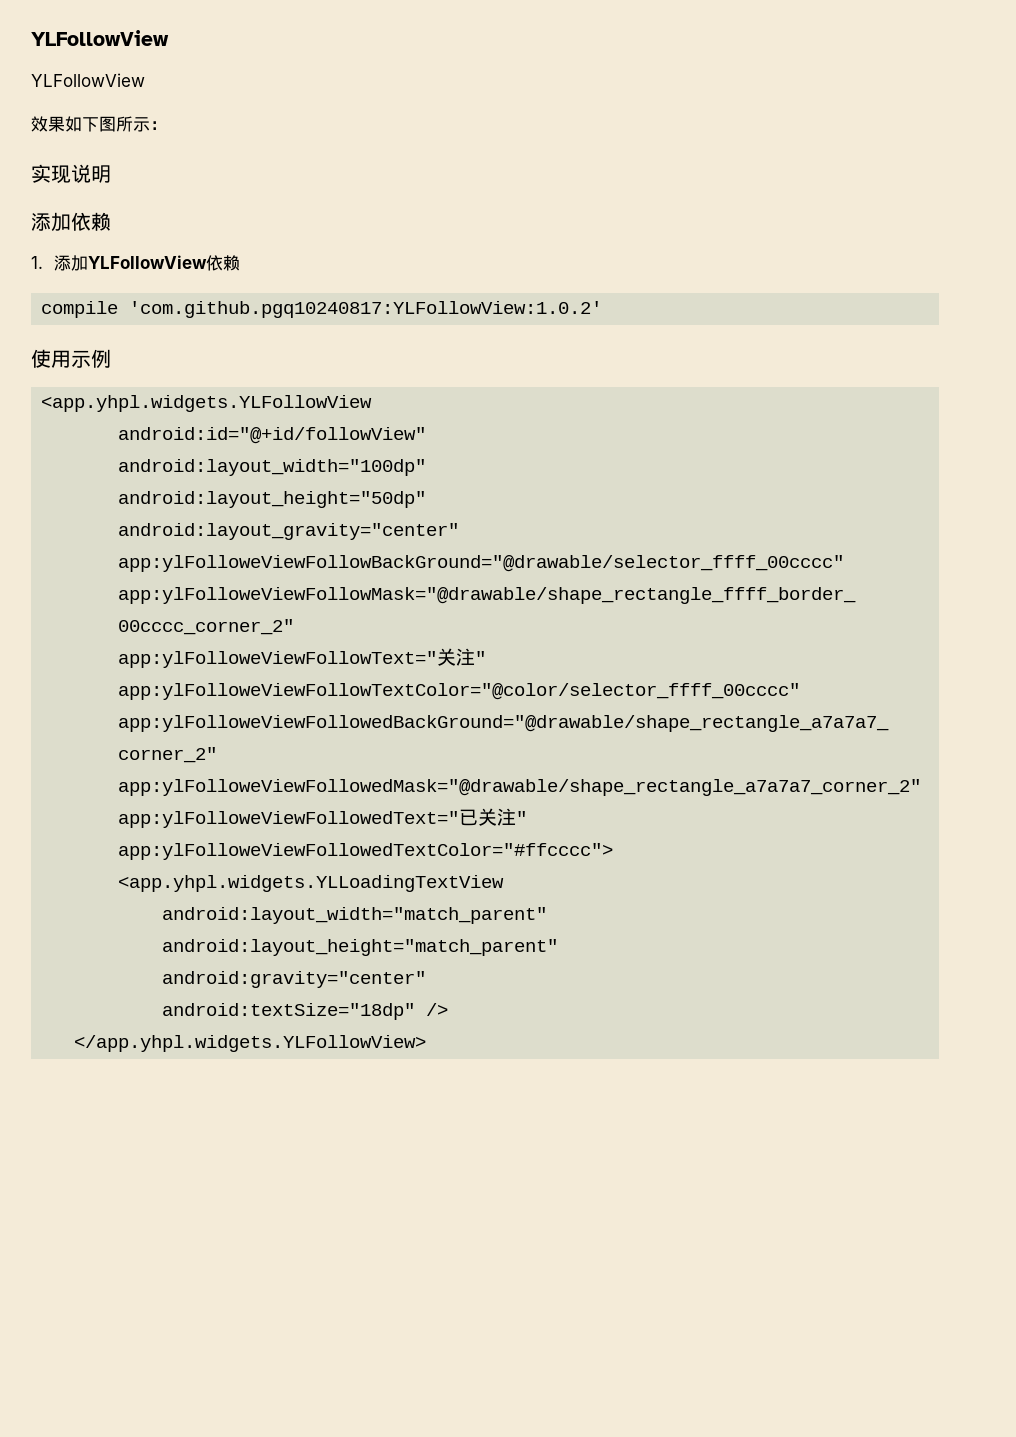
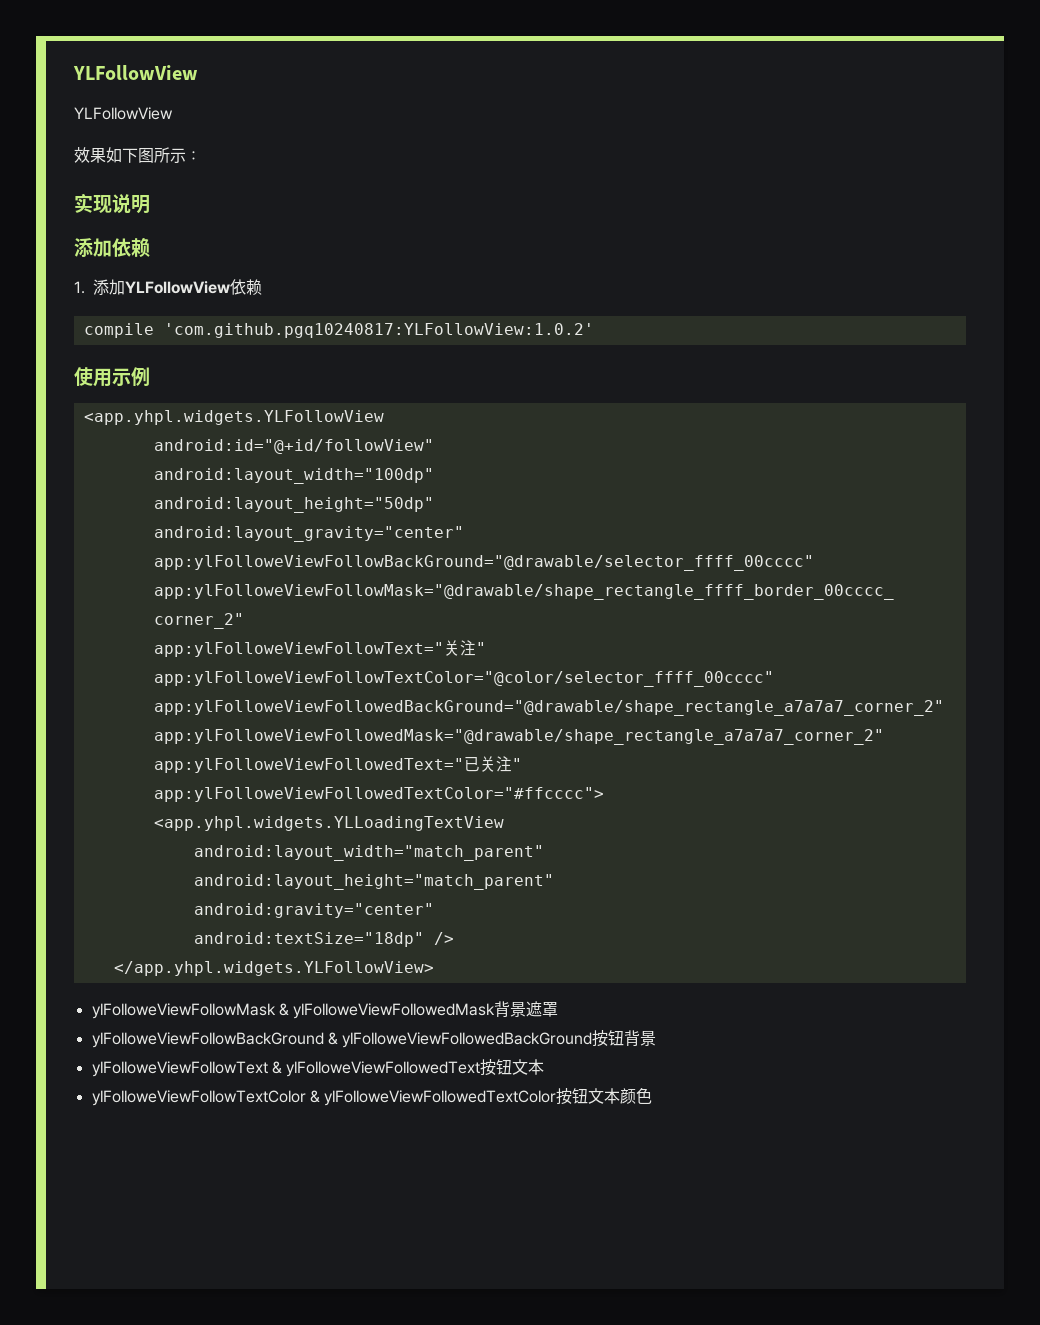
(427, 1043) none -> [91,1001,559,1019] [91,1030,657,1048] [91,1059,545,1077] [91,1088,653,1106] // ylFolloweViewFollowMask & ylFolloweViewFollowedMask背景遮罩 // ylFolloweViewFollowBackGround & ylFolloweViewFollowedBackGround按钮背景 // ylFolloweViewFollowText & ylFolloweViewFollowedText按钮文本 // ylFolloweViewFollowTextColor & ylFolloweViewFollowedTextColor按钮文本颜色

